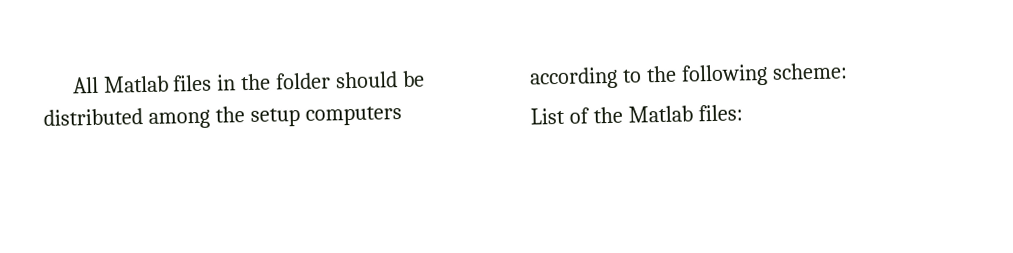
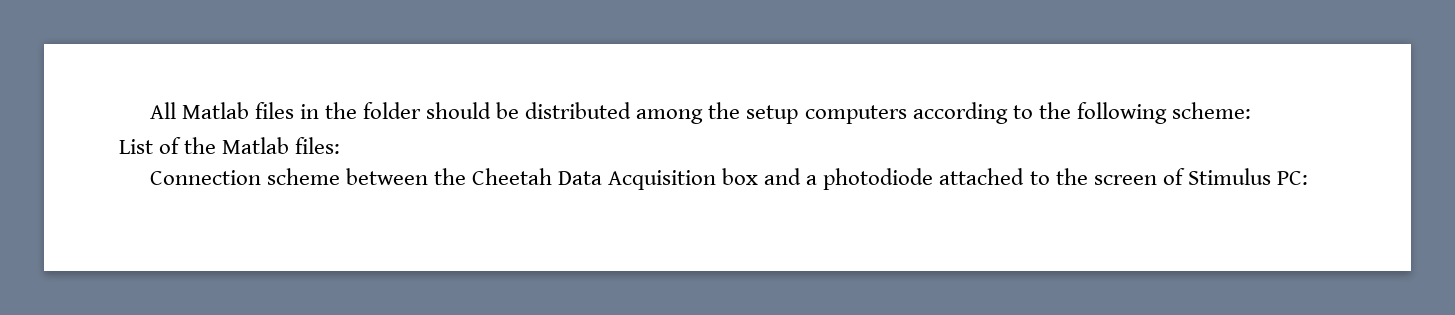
(743, 113) none -> [149,168,1308,190] // Connection scheme between the Cheetah Data Acquisition box and a photodiode attached to the screen of Stimulus PC:

